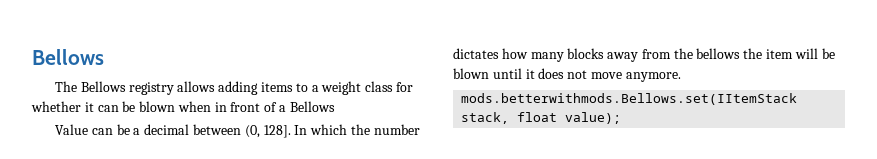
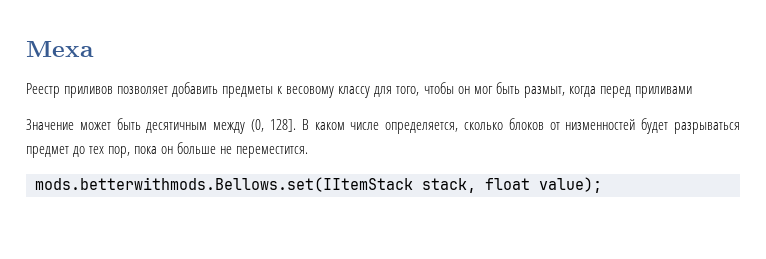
[32,49,104,65] [55,81,413,95] [31,101,335,112] [55,124,420,138] [453,48,835,62] [453,68,681,82] Bellows // The Bellows registry allows adding items to a weight class for whether it can be blown when in front of a Bellows // Value can be a decimal between (0, 128]. In which the number dictates how many blocks away from the bellows the item will be blown until it does not move anymore. -> [26,41,94,57] [26,82,692,98] [26,118,740,134] [26,142,309,158] Меха // Реестр приливов позволяет добавить предметы к весовому классу для того, чтобы он мог быть размыт, когда перед приливами // Значение может быть десятичным между (0, 128]. В каком числе определяется, сколько блоков от низменностей будет разрываться предмет до тех пор, пока он больше не переместится.

